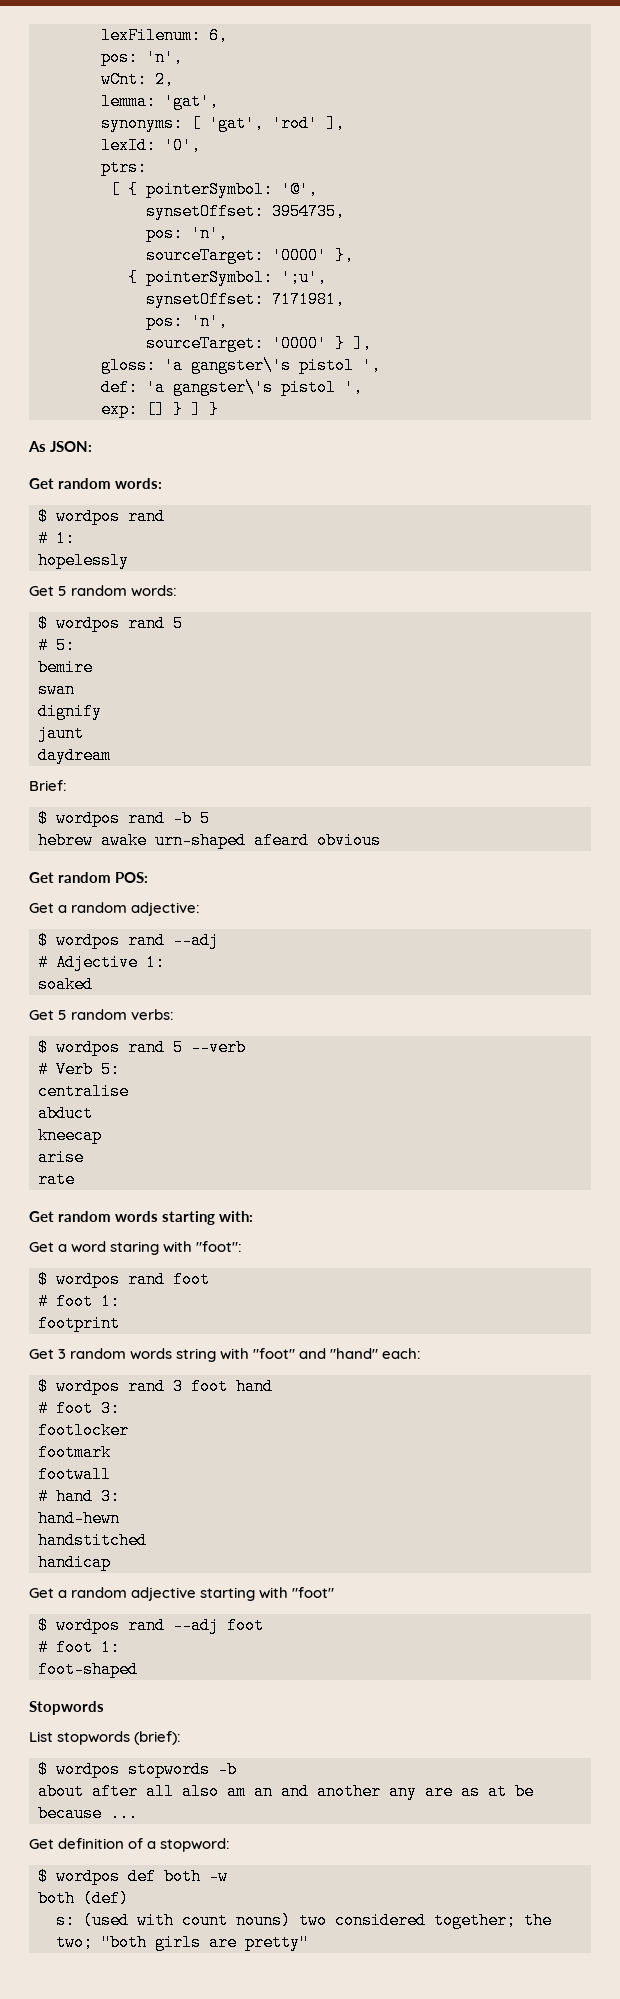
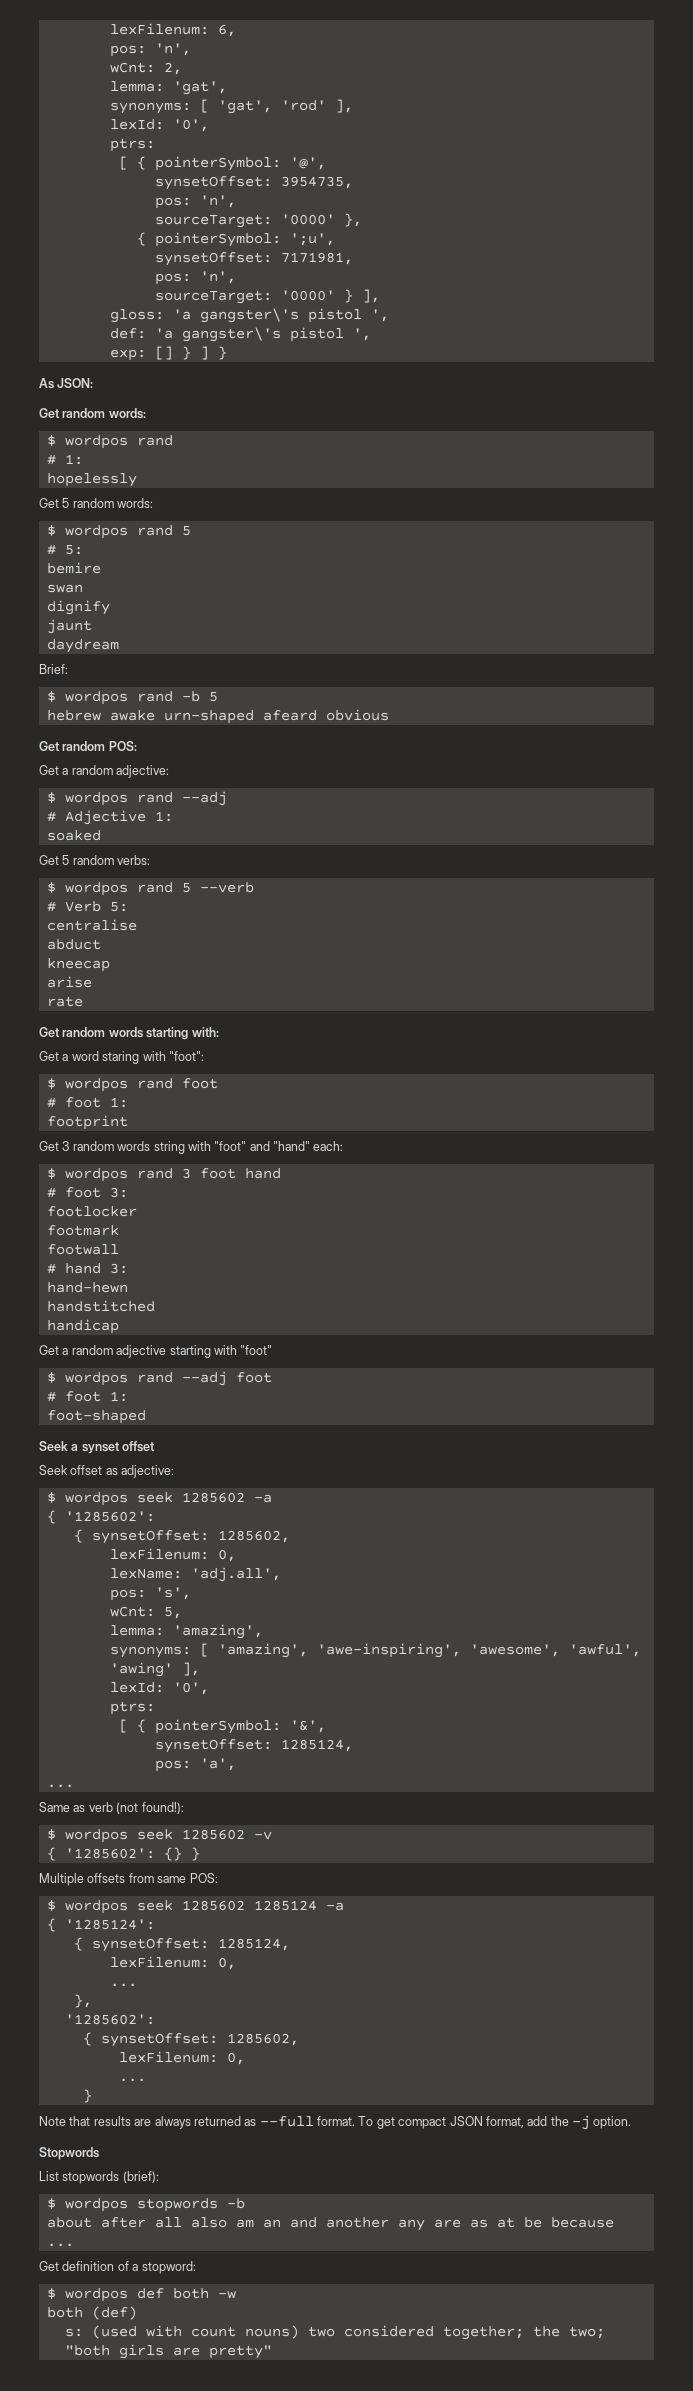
(138, 1669) none -> [39,1441,156,1454] [39,1465,175,1478] [46,1492,272,1506] [46,1510,155,1524] [73,1529,290,1544] [109,1548,236,1562] [109,1567,281,1582] [109,1587,191,1601] [109,1606,182,1619] [109,1624,263,1639] [109,1643,641,1658] [109,1662,200,1677] [109,1682,209,1695] [109,1701,155,1715] [118,1719,326,1734] [154,1739,353,1753] [154,1758,236,1772] [46,1784,74,1788] [39,1802,184,1814] [46,1829,272,1843] [46,1847,200,1861] [39,1873,218,1886] [46,1900,344,1914] [46,1918,155,1932] [73,1937,290,1952] [109,1956,236,1970] [109,1983,137,1987] [73,1994,92,2008] [64,2014,155,2025] [82,2032,299,2047] [118,2051,245,2065] [118,2078,146,2082] [82,2089,92,2103] [39,2115,632,2130] // Seek a synset offset // Seek offset as adjective: // $ wordpos seek 1285602 -a // { '1285602': // { synsetOffset: 1285602, // lexFilenum: 0, // lexName: 'adj.all', // pos: 's', // wCnt: 5, // lemma: 'amazing', // synonyms: [ 'amazing', 'awe-inspiring', 'awesome', 'awful', 'awing' ], // lexId: '0', // ptrs: // [ { pointerSymbol: '&', // synsetOffset: 1285124, // pos: 'a', // ... // Same as verb (not found!): // $ wordpos seek 1285602 -v // { '1285602': {} } // Multiple offsets from same POS: // $ wordpos seek 1285602 1285124 -a // { '1285124': // { synsetOffset: 1285124, // lexFilenum: 0, // ... // }, // '1285602': // { synsetOffset: 1285602, // lexFilenum: 0, // ... // } // Note that results are always returned as --full format. To get compact JSON format, add the -j option.

